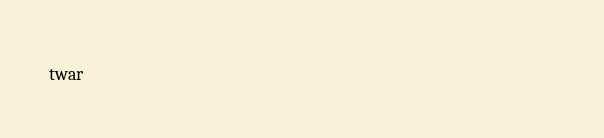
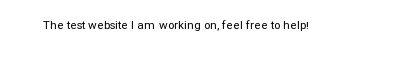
[49,69,84,80] twar -> [43,20,310,31] The test website I am working on, feel free to help!

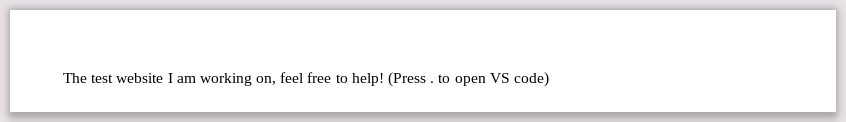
(310, 26) none -> [388,72,549,87] (Press . to open VS code)

